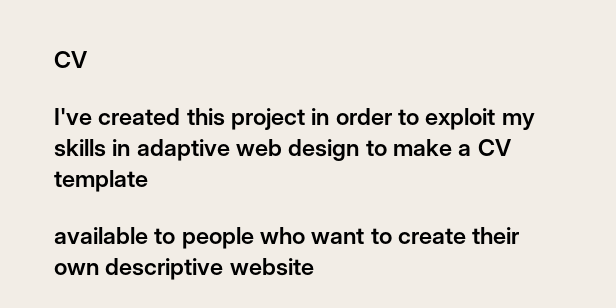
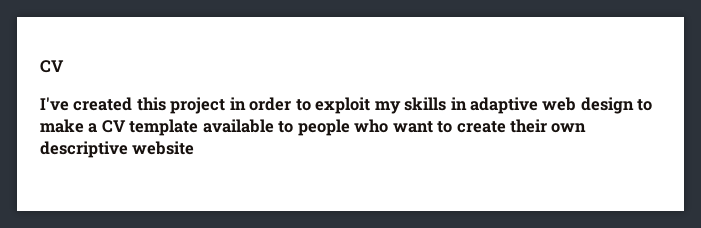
(148, 181) // -> (199, 127) none

